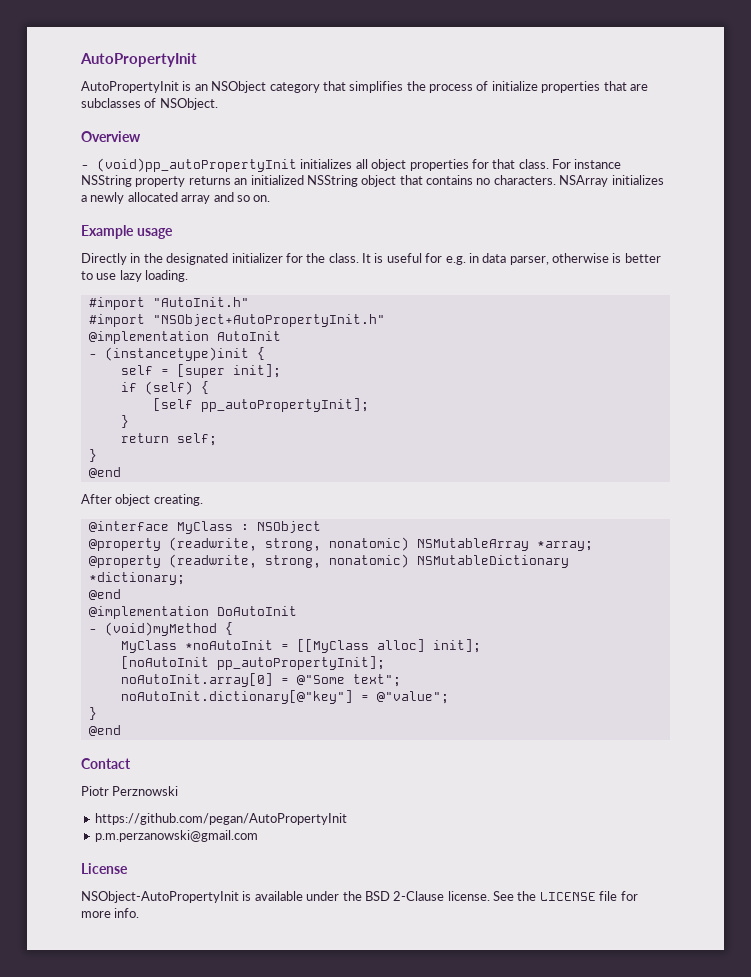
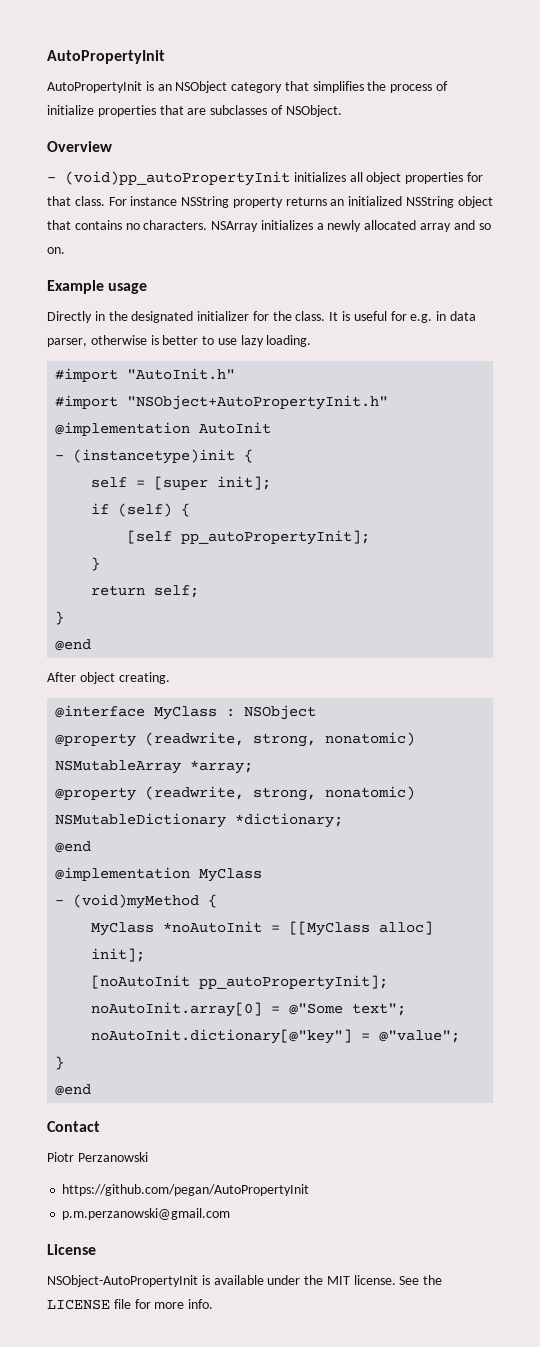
[216,606,297,616] DoAutoInit -> [199,868,263,882] MyClass
[112,786,179,796] Perznowski -> [77,1152,148,1162] Perzanowski
[364,891,445,901] BSD 2-Clause -> [326,1276,350,1285] MIT

